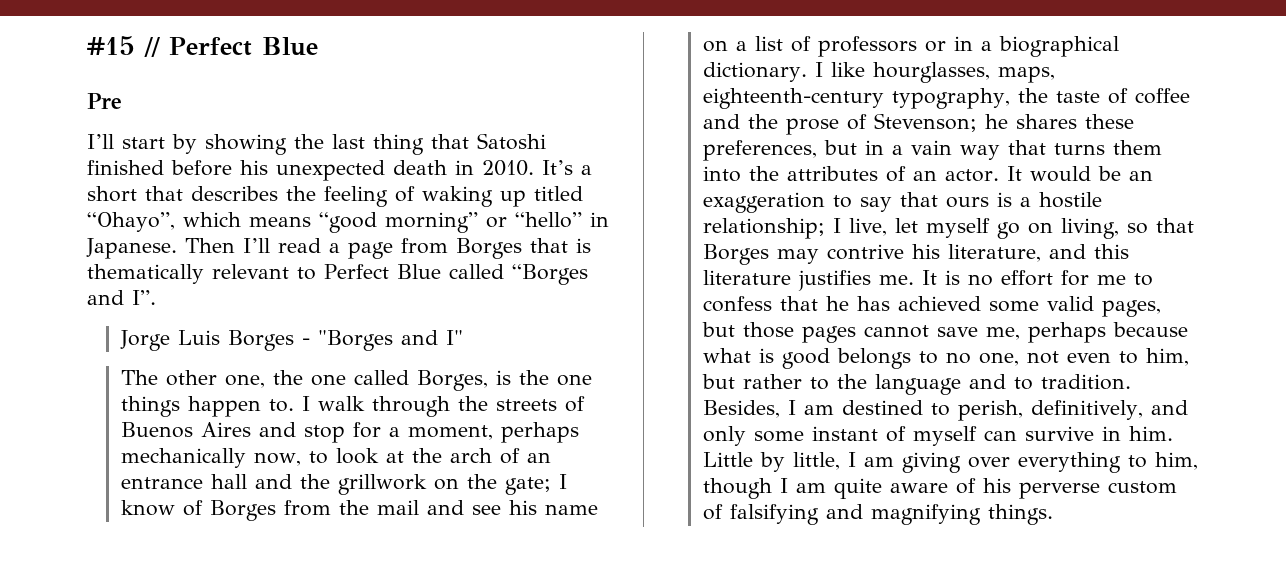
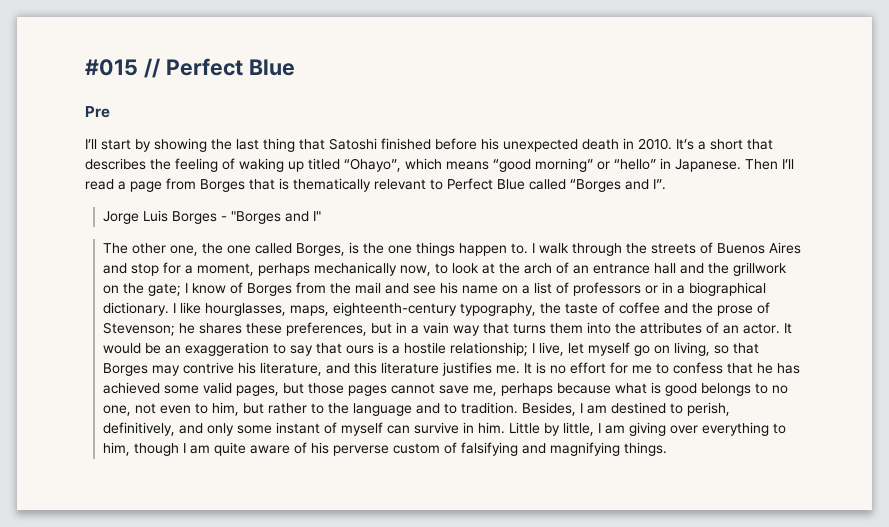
[87,36,135,55] #15 -> [85,59,138,76] #015

